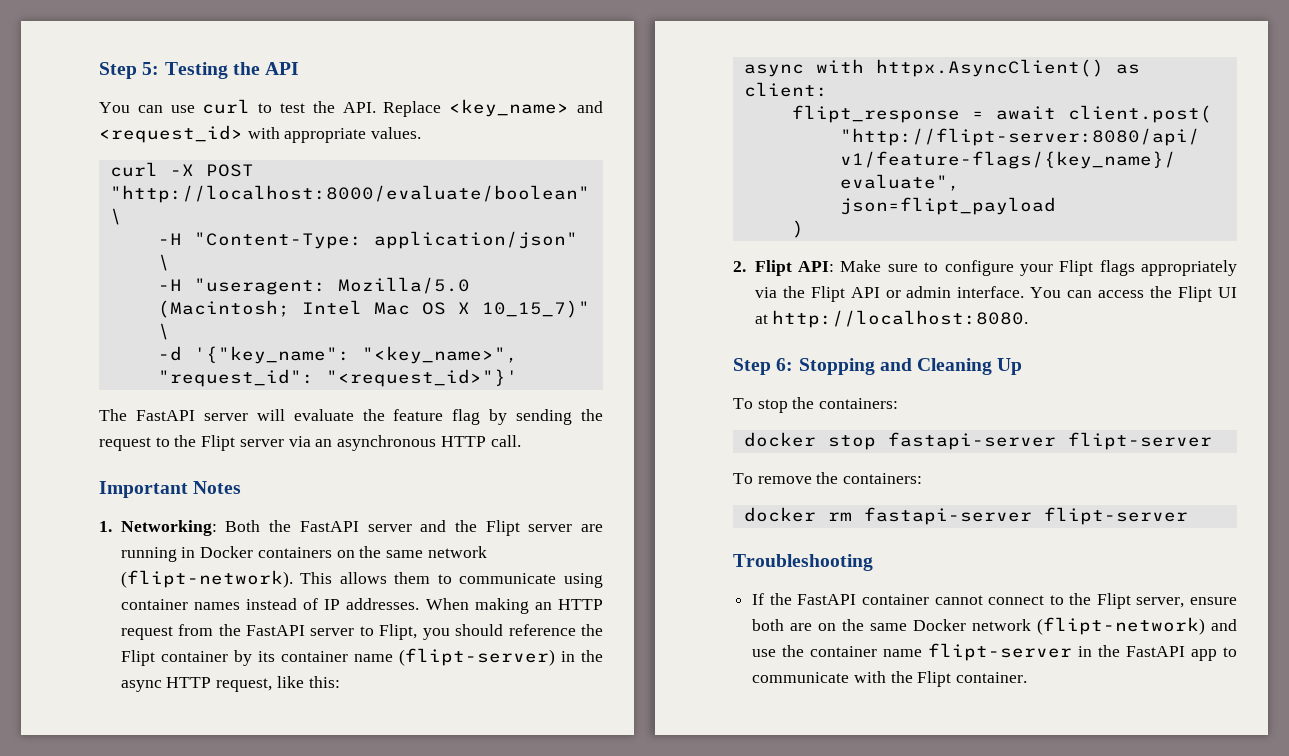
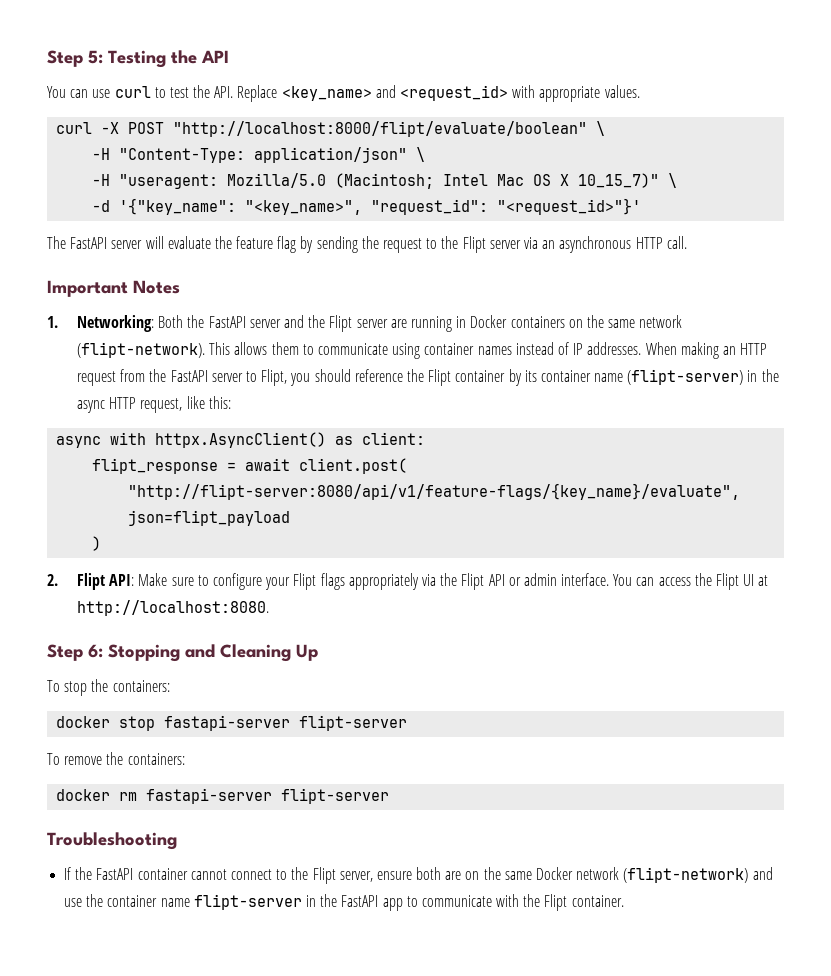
[109,185,590,203] "http://localhost:8000/evaluate/boolean" -> [173,121,588,137] "http://localhost:8000/flipt/evaluate/boolean"

